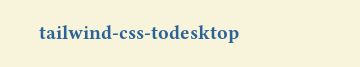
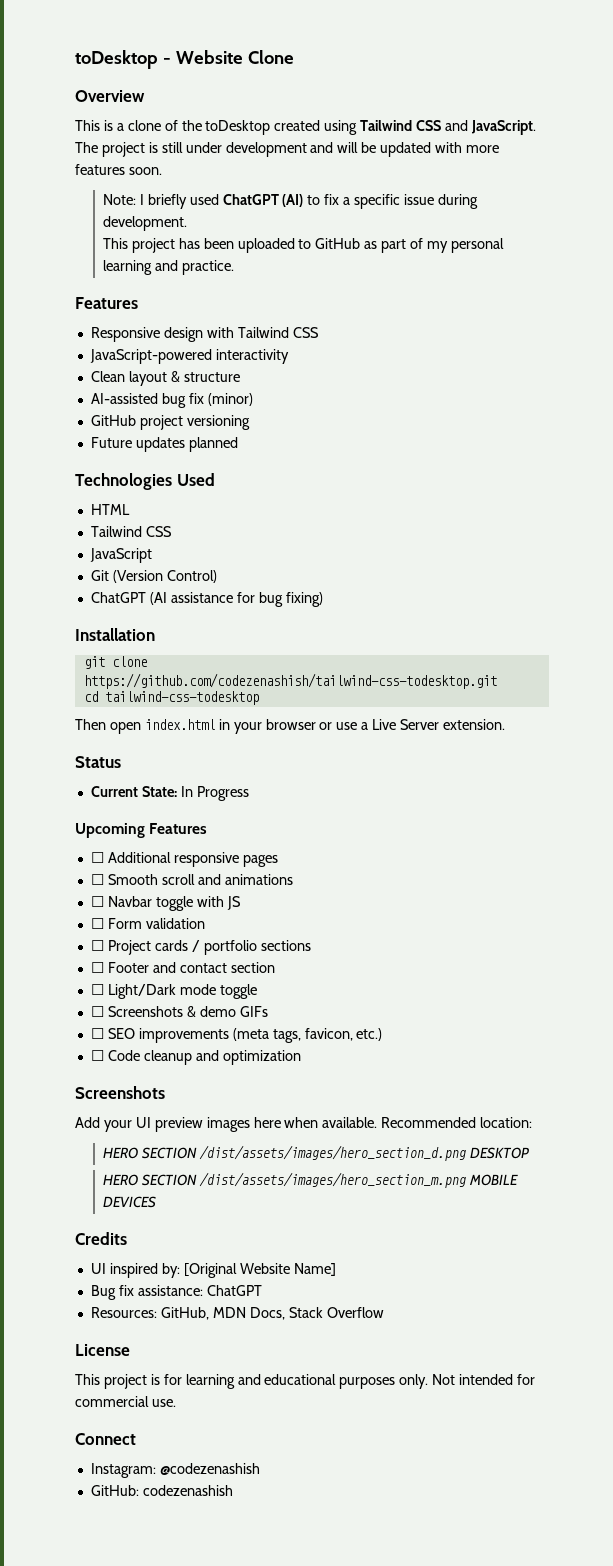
[39,25,239,43] tailwind-css-todesktop -> [75,50,294,69] [75,90,145,102] [75,120,536,135] [75,142,500,157] [75,164,162,175] [102,194,478,209] [102,216,187,231] [102,238,504,253] [102,260,234,275] [75,297,138,309] [90,327,319,342] [89,349,289,364] [90,371,240,386] [90,393,253,408] [90,415,250,430] [90,437,238,452] [75,473,215,490] [90,504,130,515] [90,526,172,537] [89,548,152,563] [90,570,217,583] [90,592,323,607] [75,628,155,641] [83,656,147,669] [83,673,497,689] [83,691,259,705] [75,719,506,734] [75,756,121,768] [90,786,249,801] [75,823,208,838] [90,852,278,867] [90,874,293,885] [90,896,241,911] [90,918,205,929] [90,940,311,955] [90,962,275,973] [90,984,257,999] [90,1006,268,1017] [90,1028,383,1043] [90,1050,301,1065] [75,1086,165,1099] [75,1117,533,1132] [102,1145,529,1161] [102,1172,518,1188] [102,1196,156,1208] [75,1232,127,1245] [90,1263,336,1278] [90,1285,262,1300] [90,1307,384,1320] [75,1344,130,1356] [75,1374,536,1389] [75,1396,176,1407] [75,1433,136,1445] [90,1463,260,1478] [90,1485,233,1496] toDesktop - Website Clone // Overview // This is a clone of the toDesktop created using Tailwind CSS and JavaScript. The project is still under development and will be updated with more features soon. // Note: I briefly used ChatGPT (AI) to fix a specific issue during development. // This project has been uploaded to GitHub as part of my personal learning and practice. // Features // Responsive design with Tailwind CSS // JavaScript-powered interactivity // Clean layout & structure // AI-assisted bug fix (minor) // GitHub project versioning // Future updates planned // Technologies Used // HTML // Tailwind CSS // JavaScript // Git (Version Control) // ChatGPT (AI assistance for bug fixing) // Installation // git clone https://github.com/codezenashish/tailwind-css-todesktop.git // cd tailwind-css-todesktop // Then open index.html in your browser or use a Live Server extension. // Status // Current State: In Progress // Upcoming Features // ☐ Additional responsive pages // ☐ Smooth scroll and animations // ☐ Navbar toggle with JS // ☐ Form validation // ☐ Project cards / portfolio sections // ☐ Footer and contact section // ☐ Light/Dark mode toggle // ☐ Screenshots & demo GIFs // ☐ SEO improvements (meta tags, favicon, etc.) // ☐ Code cleanup and optimization // Screenshots // Add your UI preview images here when available. Recommended location: // HERO SECTION /dist/assets/images/hero_section_d.png DESKTOP // HERO SECTION /dist/assets/images/hero_section_m.png MOBILE DEVICES // Credits // UI inspired by: [Original Website Name] // Bug fix assistance: ChatGPT // Resources: GitHub, MDN Docs, Stack Overflow // License // This project is for learning and educational purposes only. Not intended for commercial use. // Connect // Instagram: @codezenashish // GitHub: codezenashish

